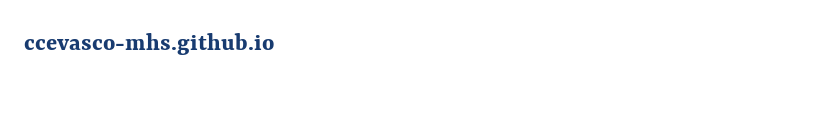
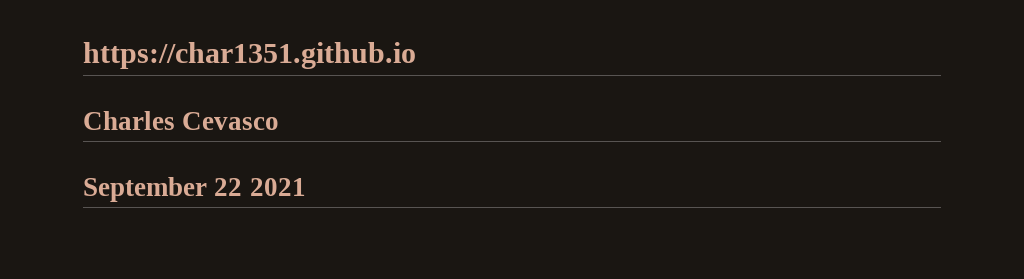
[24,33,274,55] ccevasco-mhs.github.io -> [83,42,416,69] [83,111,280,130] [83,177,306,202] https://char1351.github.io // Charles Cevasco // September 22 2021

